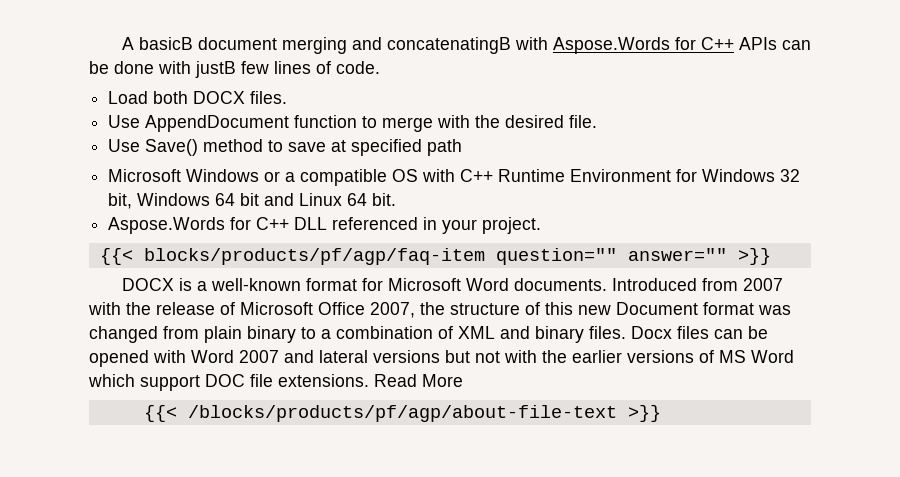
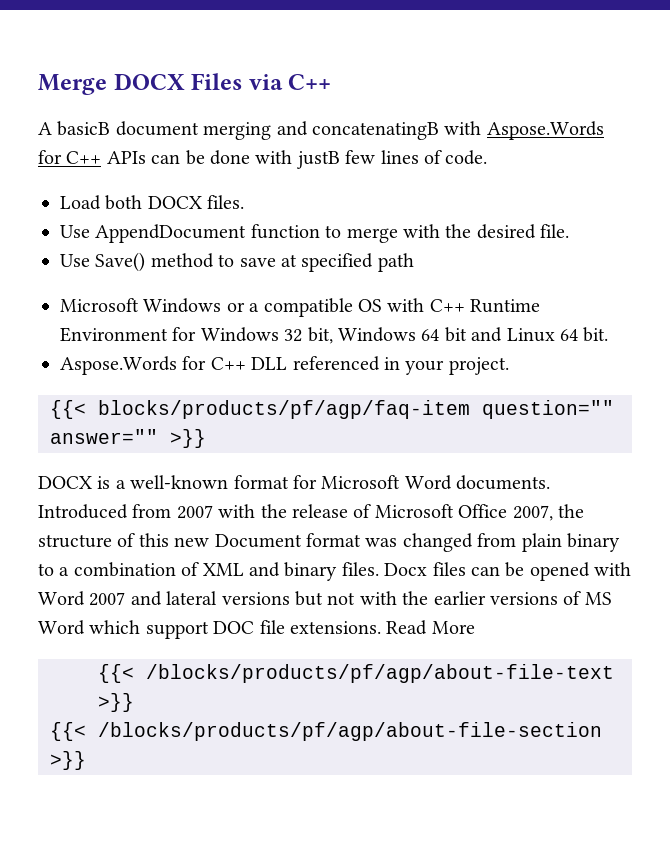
(121, 43) none -> [38,73,332,95] Merge DOCX Files via C++ //
(661, 413) none -> [50,722,602,741] [50,751,86,770] // {{< /blocks/products/pf/agp/about-file-section >}}

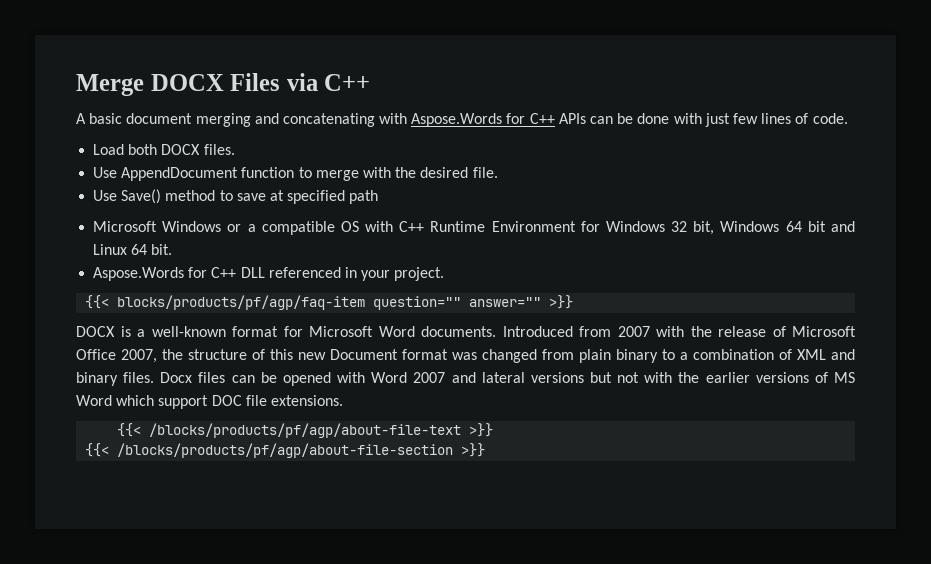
[57,121,111,136] basicВ -> [89,113,123,124] basic
[312,122,439,140] concatenatingВ -> [282,113,375,127] concatenating
[296,151,340,169] justВ -> [704,113,730,127] just
[386,620,475,635] Read More -> (343, 400) none

